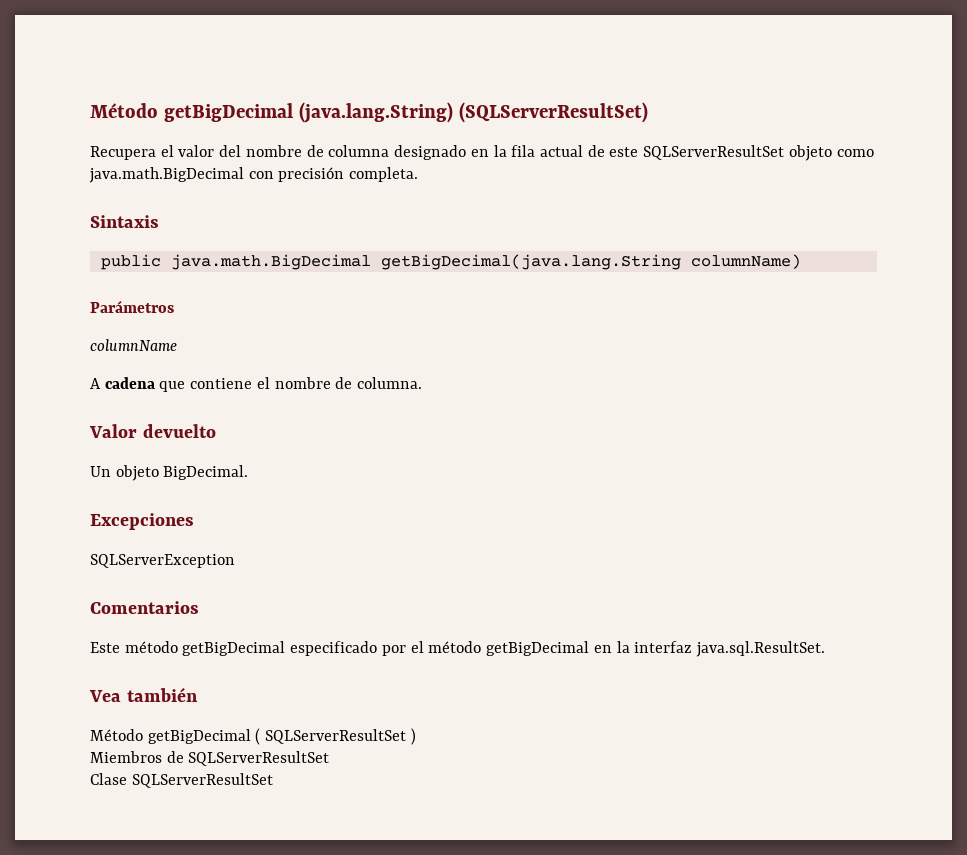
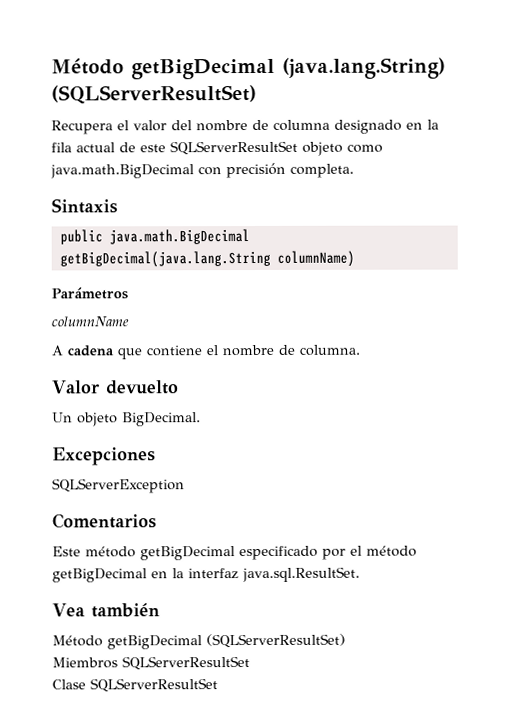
[255,728,416,745] ( SQLServerResultSet ) -> [206,633,346,649] (SQLServerResultSet)
[166,751,184,763] de -> (118, 663) none

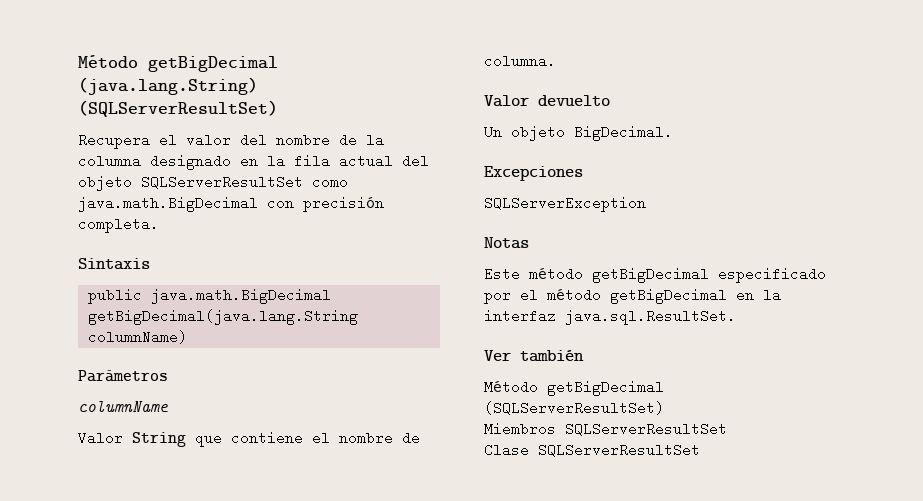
(269, 125) none -> [366,133,384,147] la
[119,140,343,156] de este SQLServerResultSet objeto -> [402,154,429,168] [78,175,303,191] del objeto SQLServerResultSet
[51,345,114,357] A cadena -> [78,431,186,447] Valor String
[52,513,157,529] Comentarios -> [484,237,529,249] Notas
[52,603,85,617] Vea -> [484,350,511,361] Ver

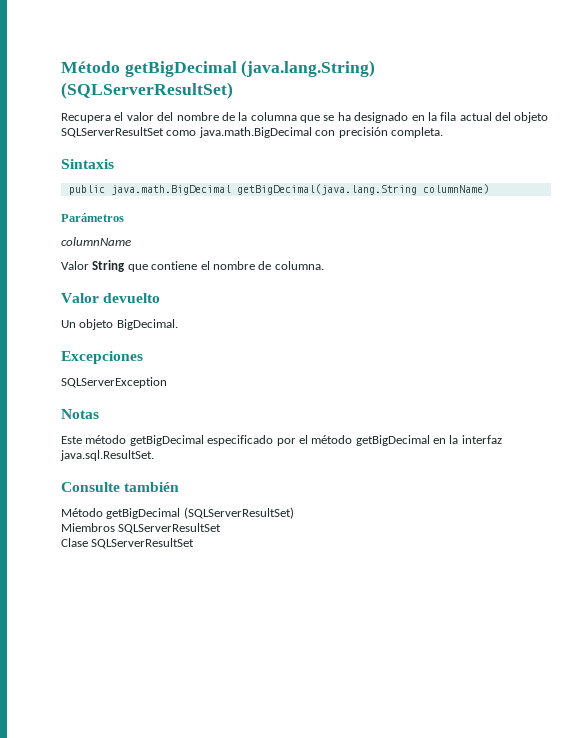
(141, 161) none -> [300,112,351,123] que se ha
[484,350,511,361] Ver -> [61,482,120,492] Consulte

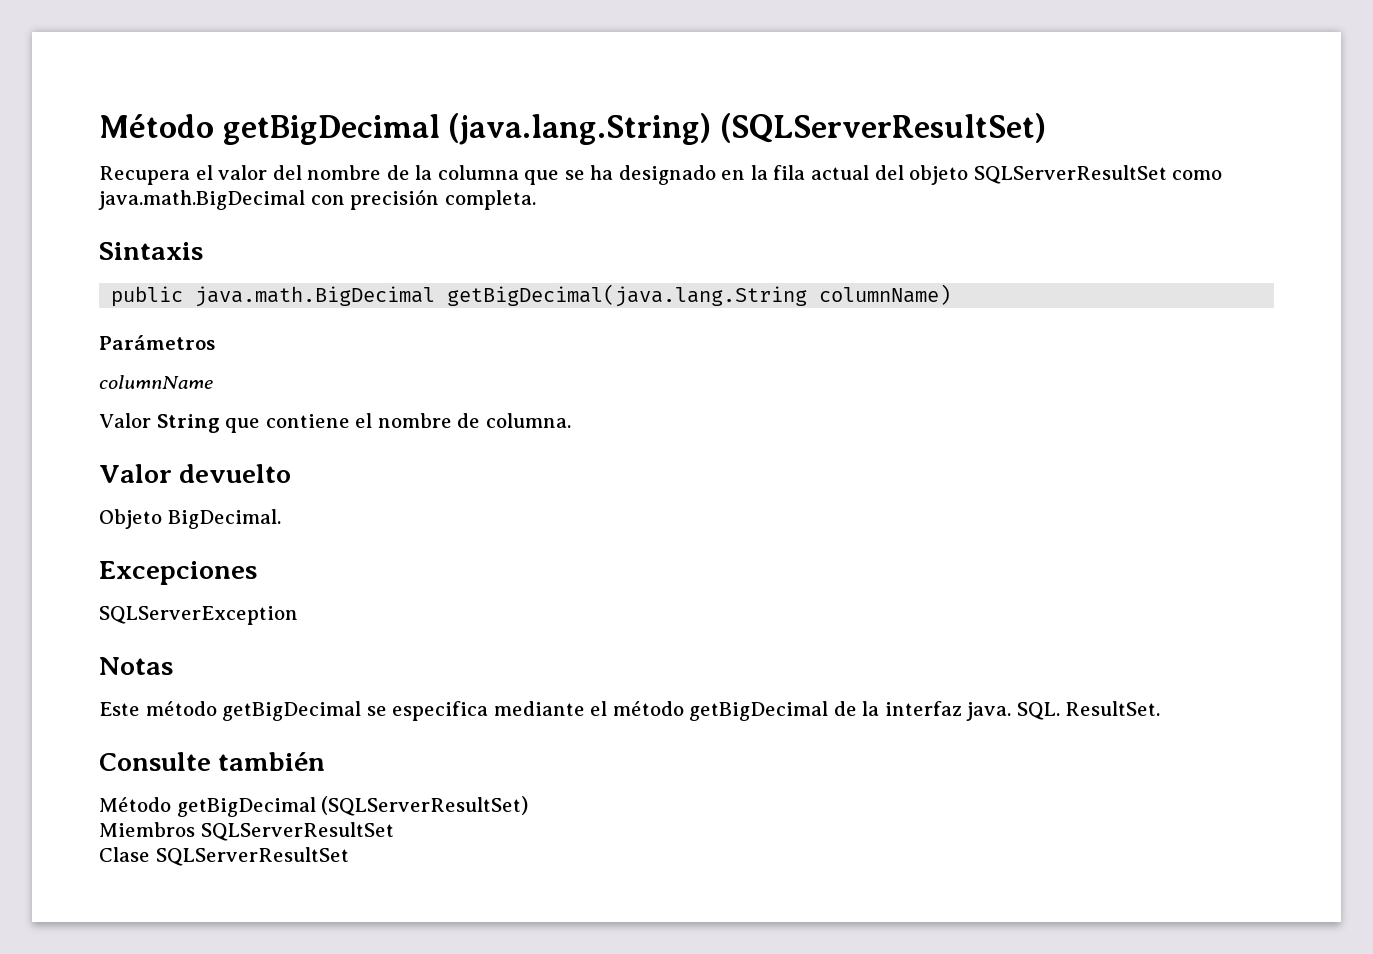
[61,319,114,330] Un objeto -> [99,509,162,529] Objeto
[207,435,296,446] especificado por -> [366,701,585,721] se especifica mediante
[433,438,446,444] en -> [833,701,857,716] de
[60,450,154,461] java.sql.ResultSet. -> [966,701,1161,721] java. SQL. ResultSet.

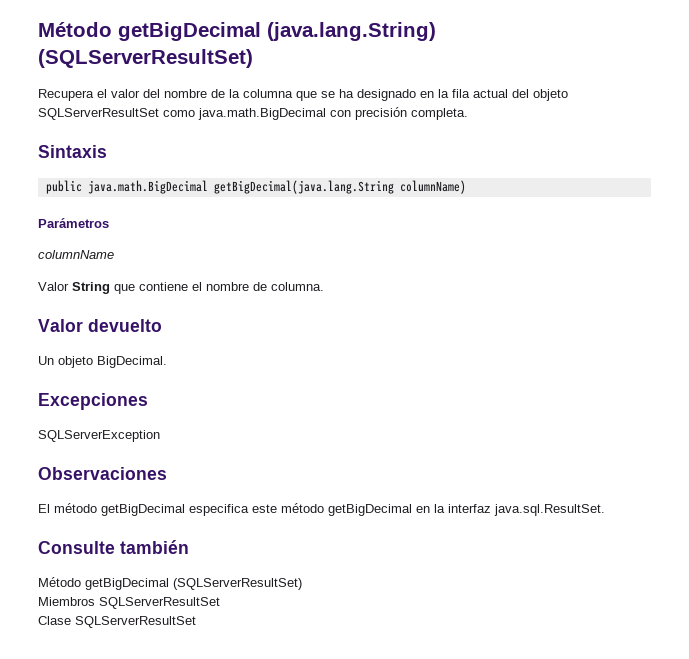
[99,509,162,529] Objeto -> [38,356,93,368] Un objeto
[99,657,173,675] [99,701,857,721] Notas // Este método getBigDecimal se especifica mediante el método getBigDecimal de -> [38,467,167,480] [38,503,430,516] Observaciones // El método getBigDecimal especifica este método getBigDecimal en
[966,701,1161,721] java. SQL. ResultSet. -> [494,504,605,516] java.sql.ResultSet.

